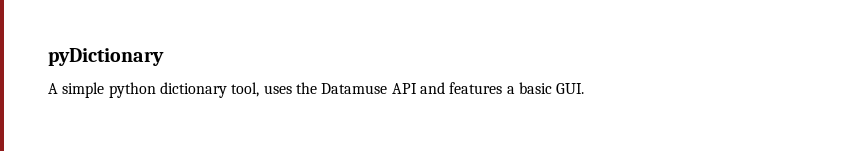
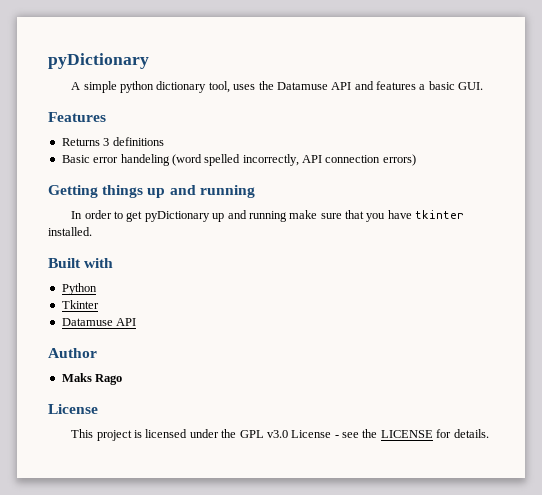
(585, 88) none -> [48,112,106,122] [61,137,164,146] [61,154,416,166] [48,185,255,198] [71,210,465,222] [48,227,92,236] [48,258,114,268] [61,283,97,295] [61,300,99,309] [61,318,137,326] [48,348,97,358] [61,373,123,385] [48,404,98,414] [71,429,489,441] // Features // Returns 3 definitions // Basic error handeling (word spelled incorrectly, API connection errors) // Getting things up and running // In order to get pyDictionary up and running make sure that you have tkinter installed. // Built with // Python // Tkinter // Datamuse API // Author // Maks Rago // License // This project is licensed under the GPL v3.0 License - see the LICENSE for details.

